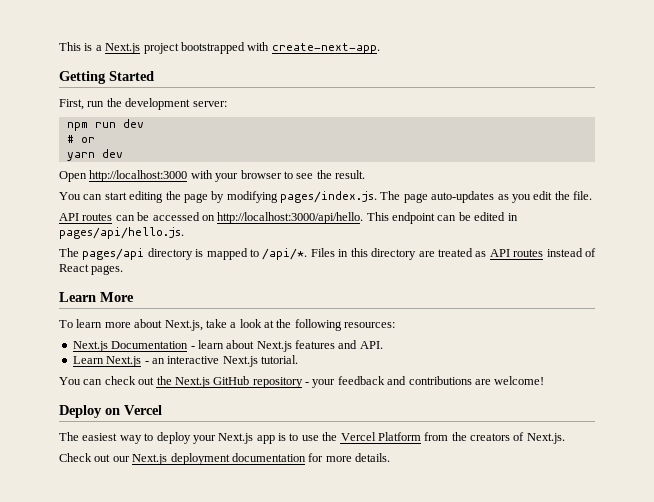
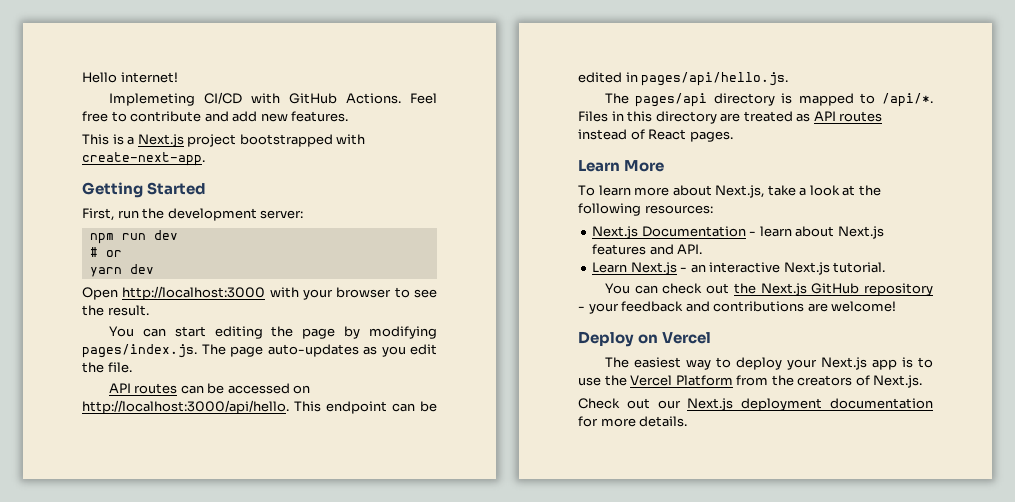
(59, 46) none -> [82,72,178,83] [108,92,437,106] [82,111,349,122] Hello internet! // Implemeting CI/CD with GitHub Actions. Feel free to contribute and add new features. //

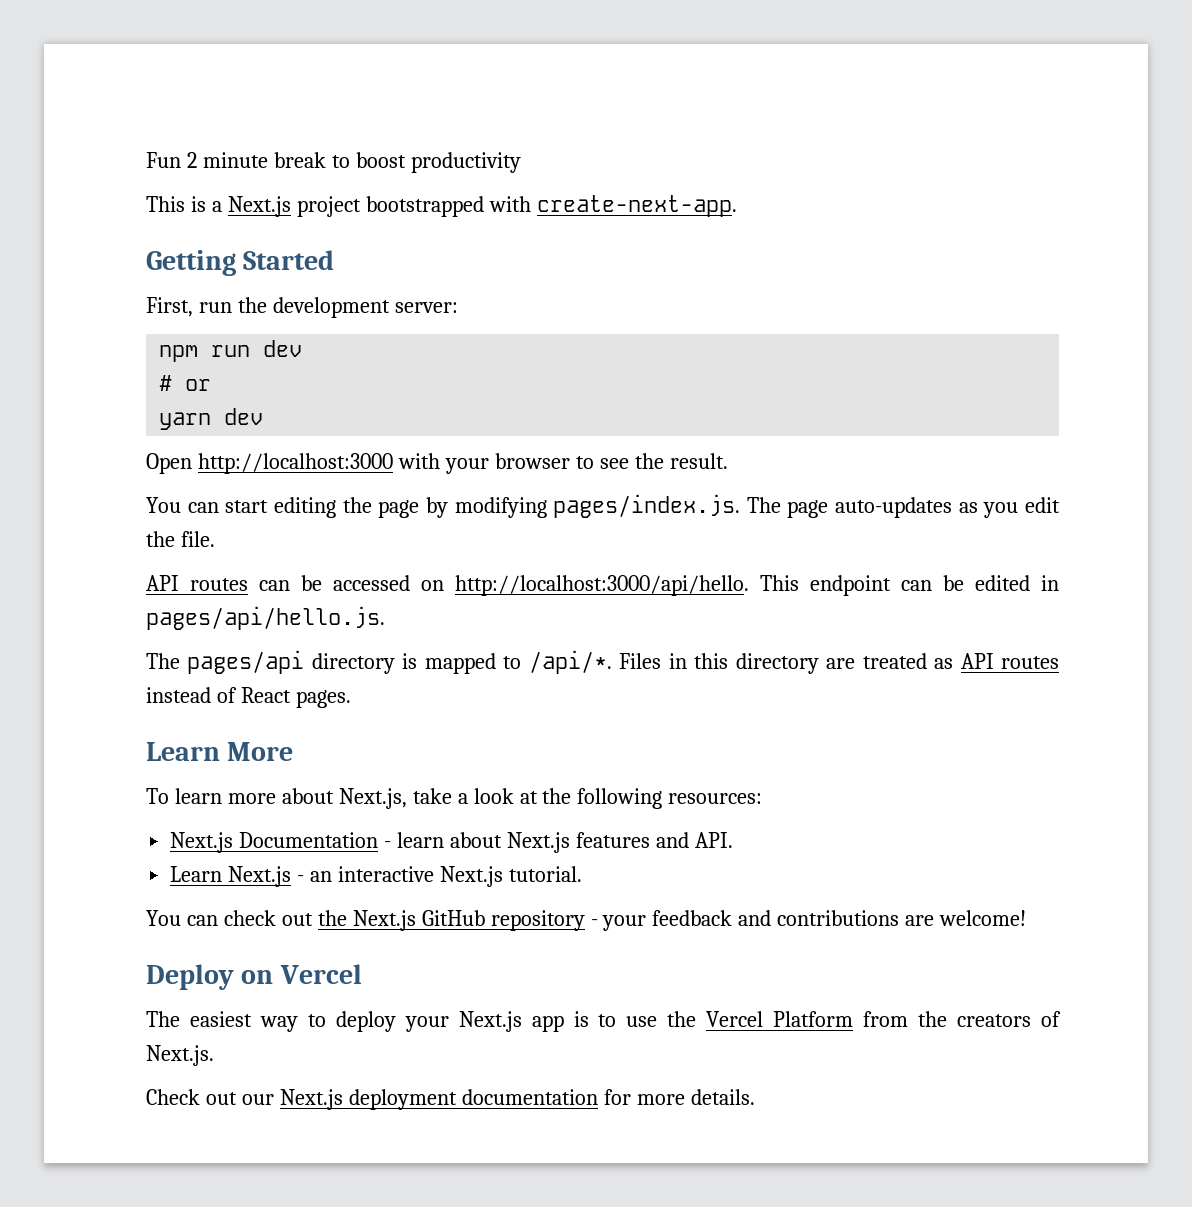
[82,72,178,83] [108,92,437,106] [82,111,349,122] Hello internet! // Implemeting CI/CD with GitHub Actions. Feel free to contribute and add new features. -> [146,152,521,173] Fun 2 minute break to boost productivity

